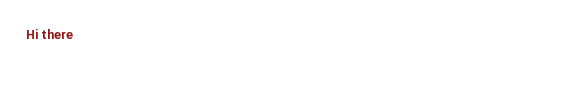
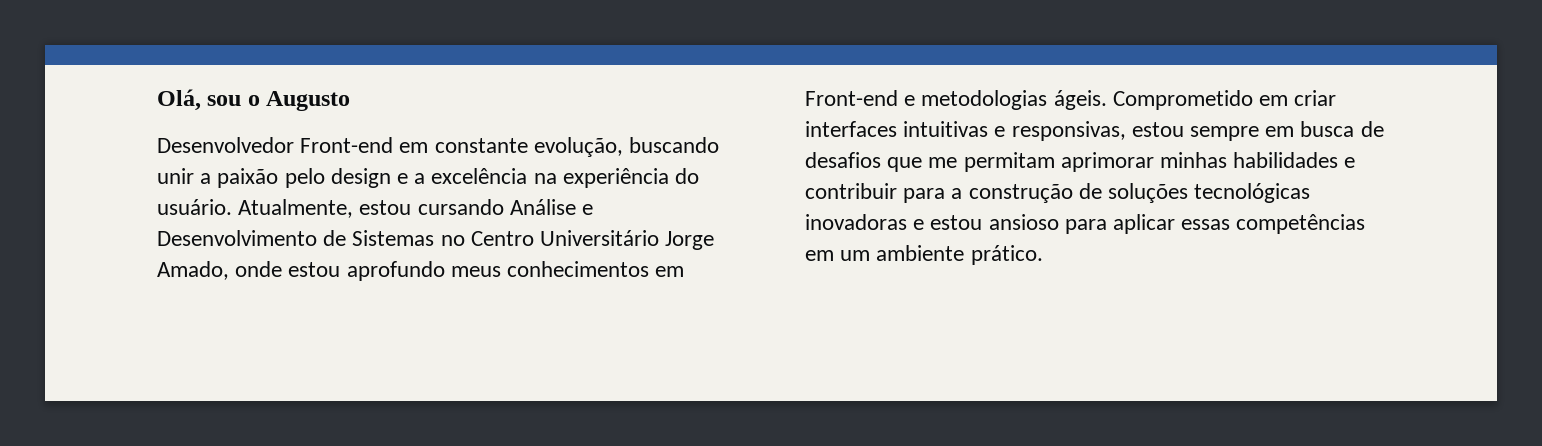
[26,29,74,39] Hi there -> [157,89,351,111] [157,137,720,157] [157,168,700,188] [157,199,594,218] [157,230,715,250] [157,261,685,281] [805,90,1337,110] [805,121,1384,141] [805,152,1356,172] [805,183,1311,203] [805,214,1366,234] [805,245,1043,265] Olá, sou o Augusto // Desenvolvedor Front-end em constante evolução, buscando unir a paixão pelo design e a excelência na experiência do usuário. Atualmente, estou cursando Análise e Desenvolvimento de Sistemas no Centro Universitário Jorge Amado, onde estou aprofundo meus conhecimentos em Front-end e metodologias ágeis. Comprometido em criar interfaces intuitivas e responsivas, estou sempre em busca de desafios que me permitam aprimorar minhas habilidades e contribuir para a construção de soluções tecnológicas inovadoras e estou ansioso para aplicar essas competências em um ambiente prático.

